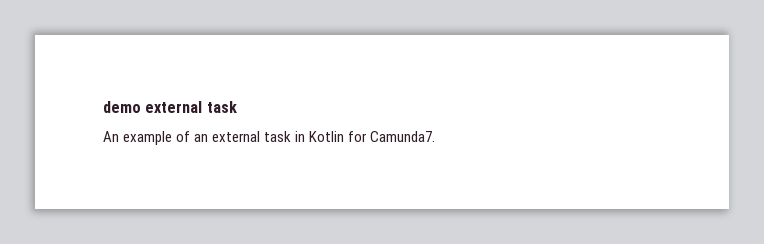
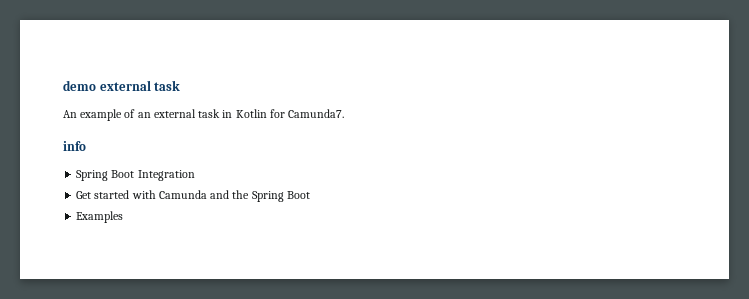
(436, 136) none -> [63,141,86,151] [76,170,195,181] [76,190,310,202] [76,211,124,223] // info // Spring Boot Integration // Get started with Camunda and the Spring Boot // Examples

